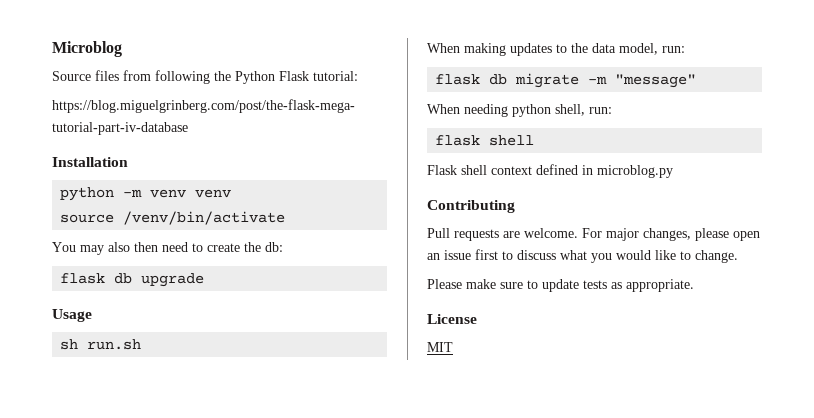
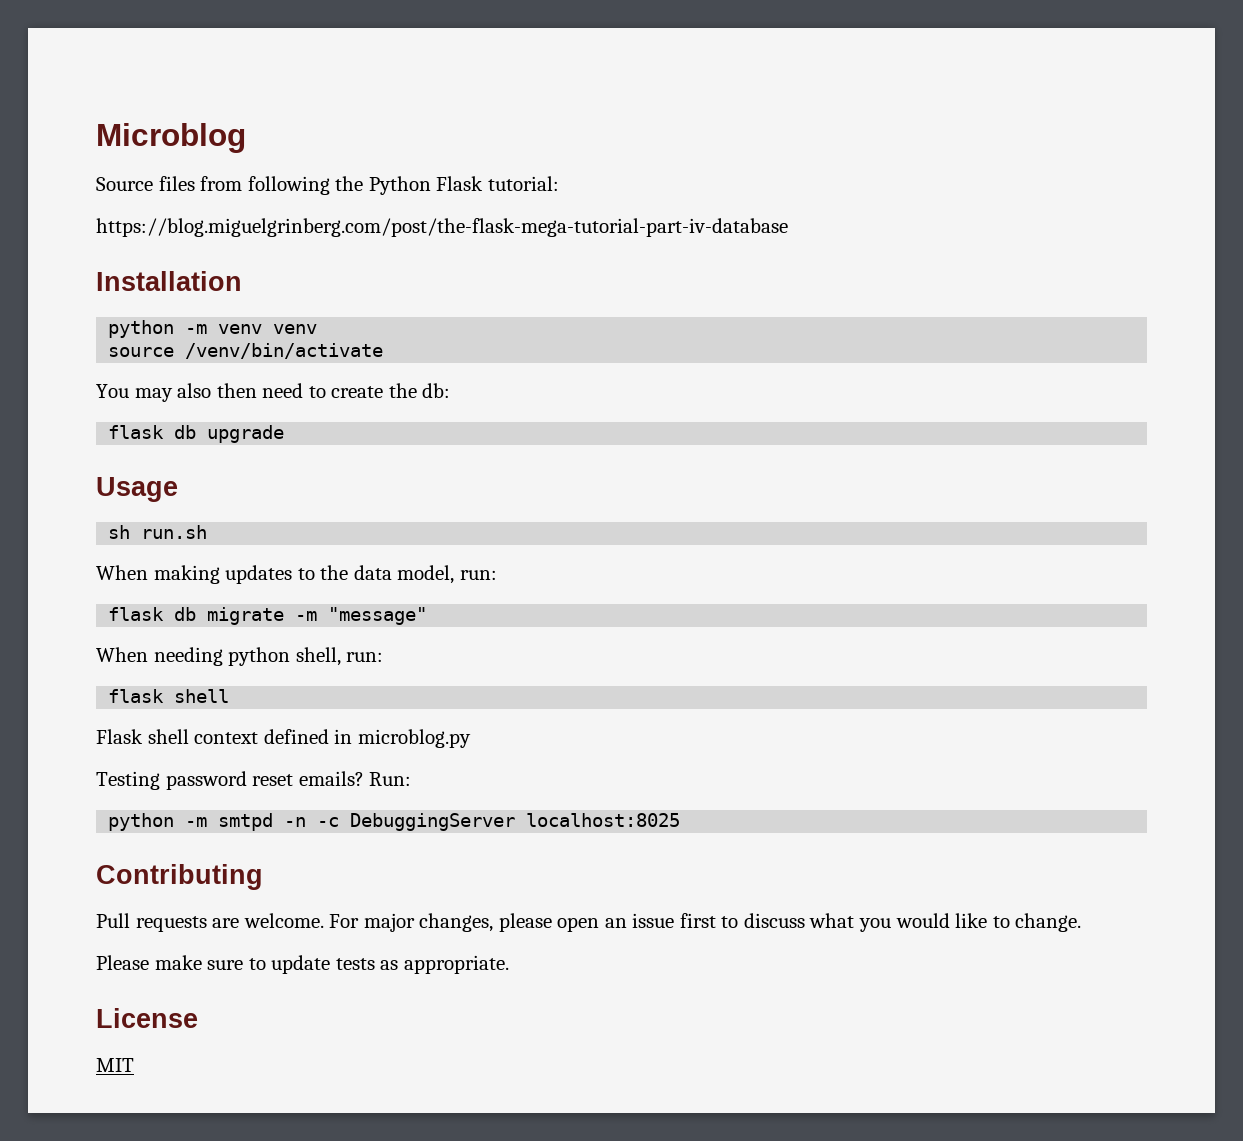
(673, 171) none -> [96,771,412,790] [108,813,681,831] // Testing password reset emails? Run: // python -m smtpd -n -c DebuggingServer localhost:8025

